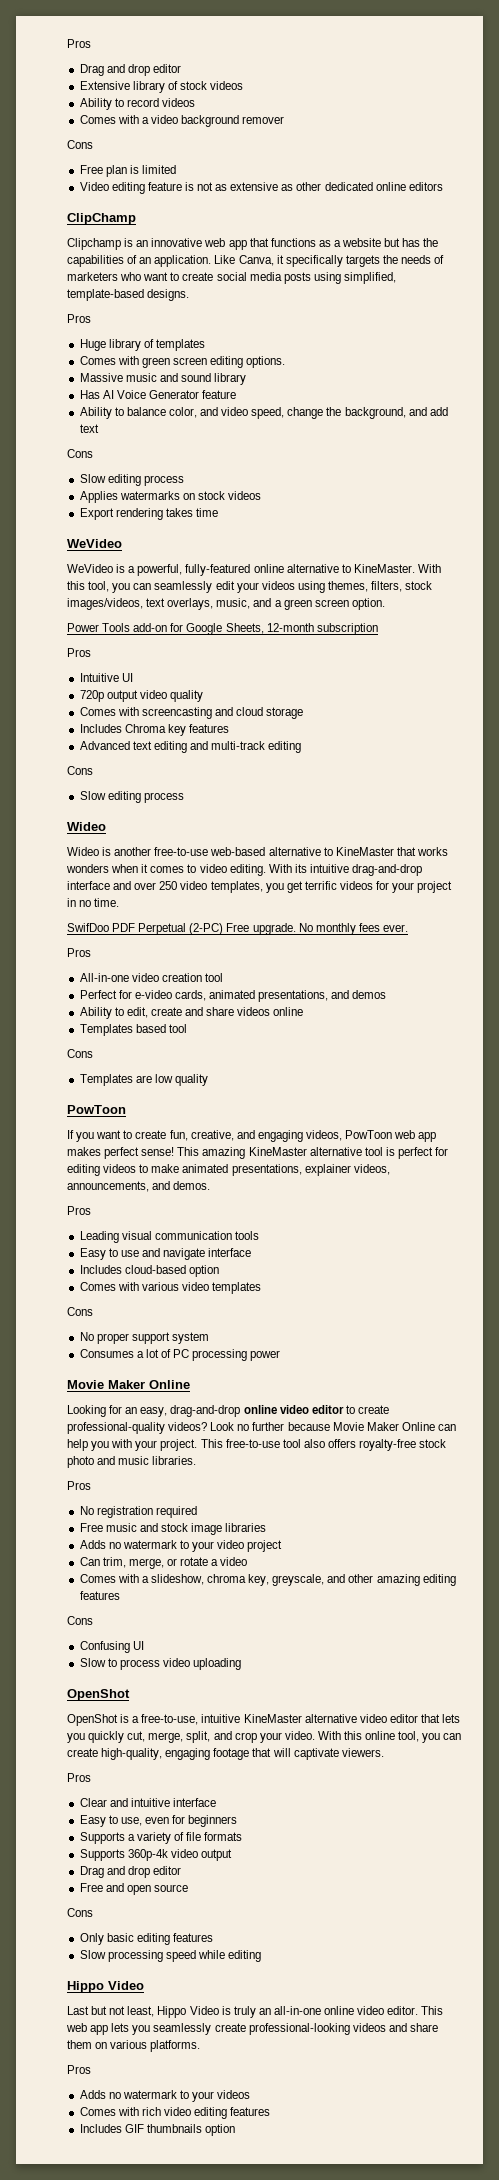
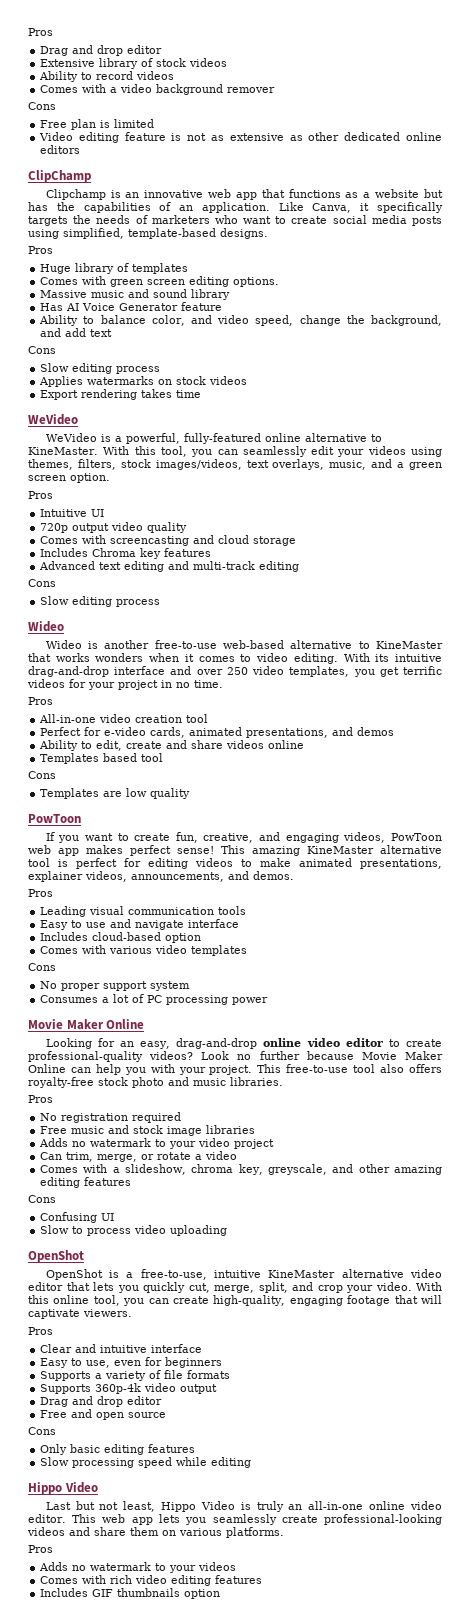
[67,623,378,635] // Power Tools add-on for Google Sheets, 12-month subscription -> (110, 478) none
[67,923,408,935] // SwifDoo PDF Perpetual (2-PC) Free upgrade. No monthly fees ever. -> (223, 684) none

